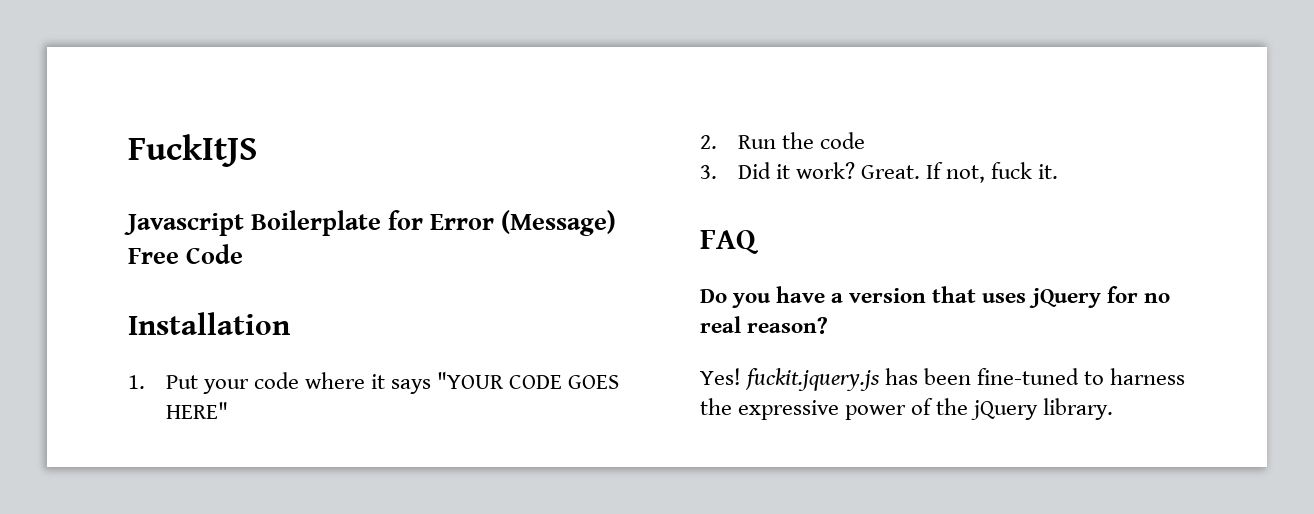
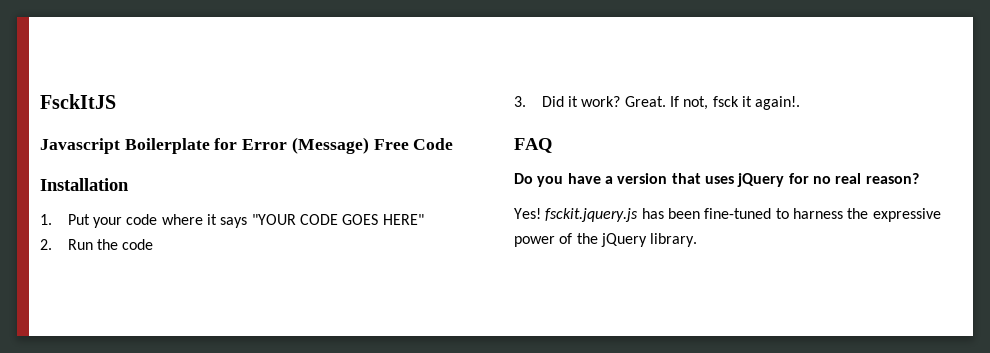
[128,134,257,167] FuckItJS -> [40,94,116,109] FsckItJS
[991,162,1059,179] fuck it. -> [712,96,801,110] fsck it again!.
[745,368,881,391] fuckit.jquery.js -> [545,208,639,222] fsckit.jquery.js

